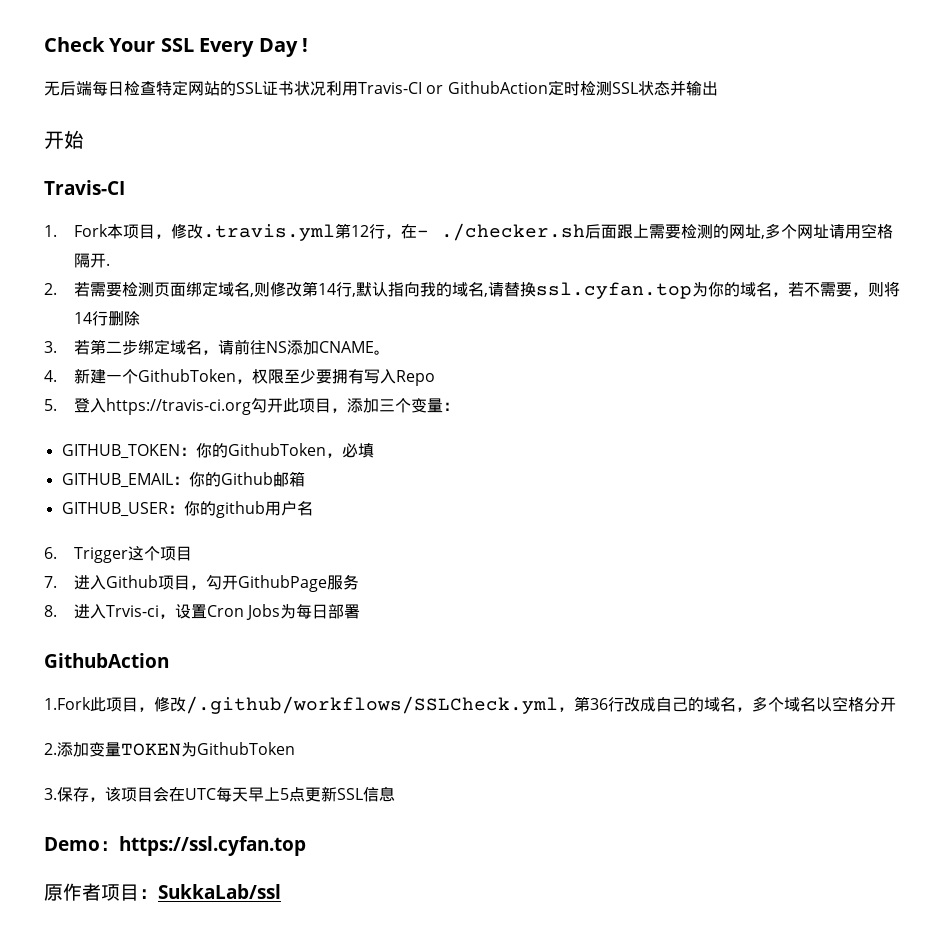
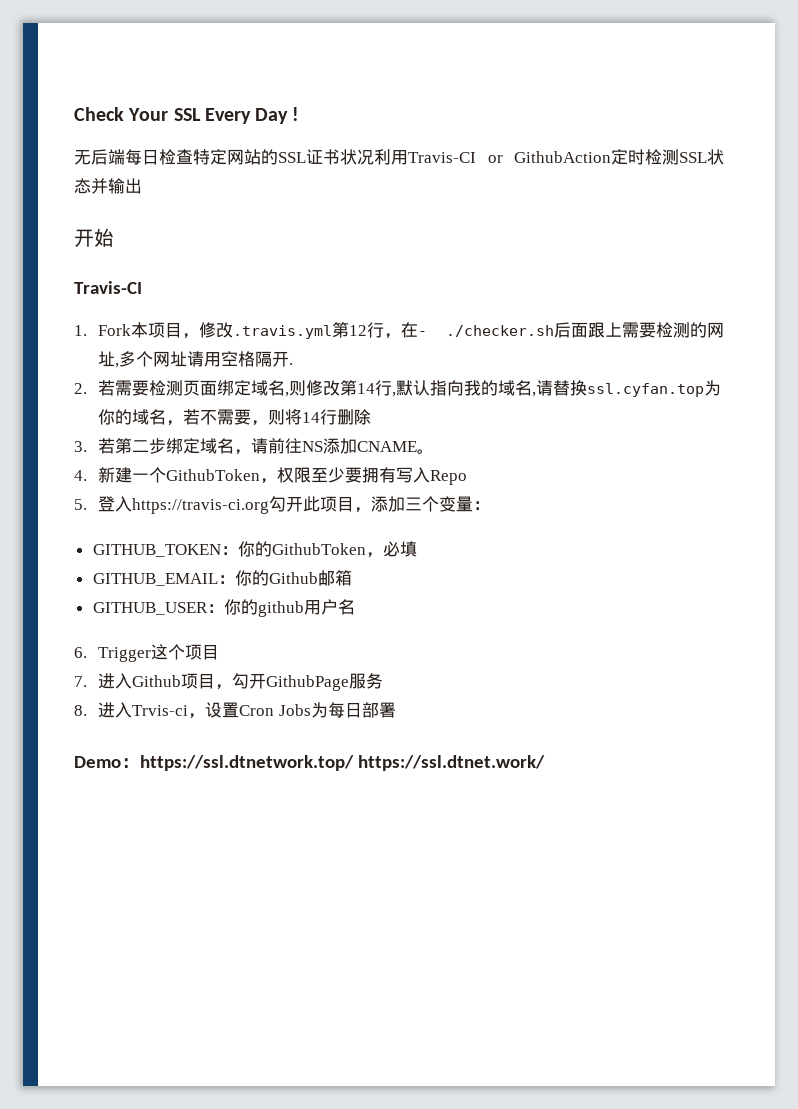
[44,653,169,668] [44,696,896,714] [44,742,295,757] [44,786,395,802] [44,836,306,856] [44,883,281,901] GithubAction // 1.Fork此项目，修改/.github/workflows/SSLCheck.yml，第36行改成自己的域名，多个域名以空格分开 // 2.添加变量TOKEN为GithubToken // 3.保存，该项目会在UTC每天早上5点更新SSL信息 // Demo：https://ssl.cyfan.top // 原作者项目：SukkaLab/ssl -> [74,755,545,771] Demo：https://ssl.dtnetwork.top/ https://ssl.dtnet.work/

